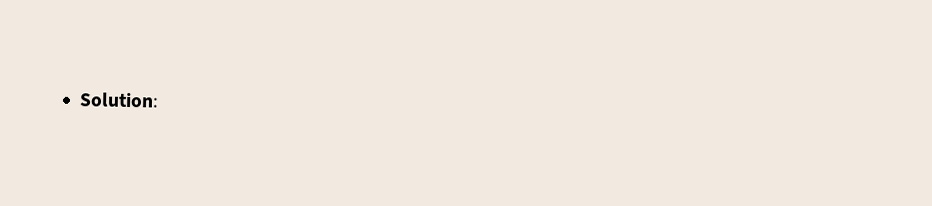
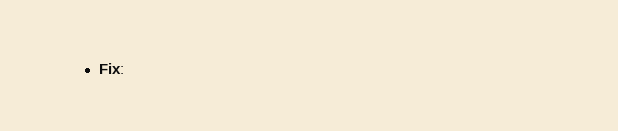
[79,92,160,108] Solution: -> [98,63,124,74] Fix:

